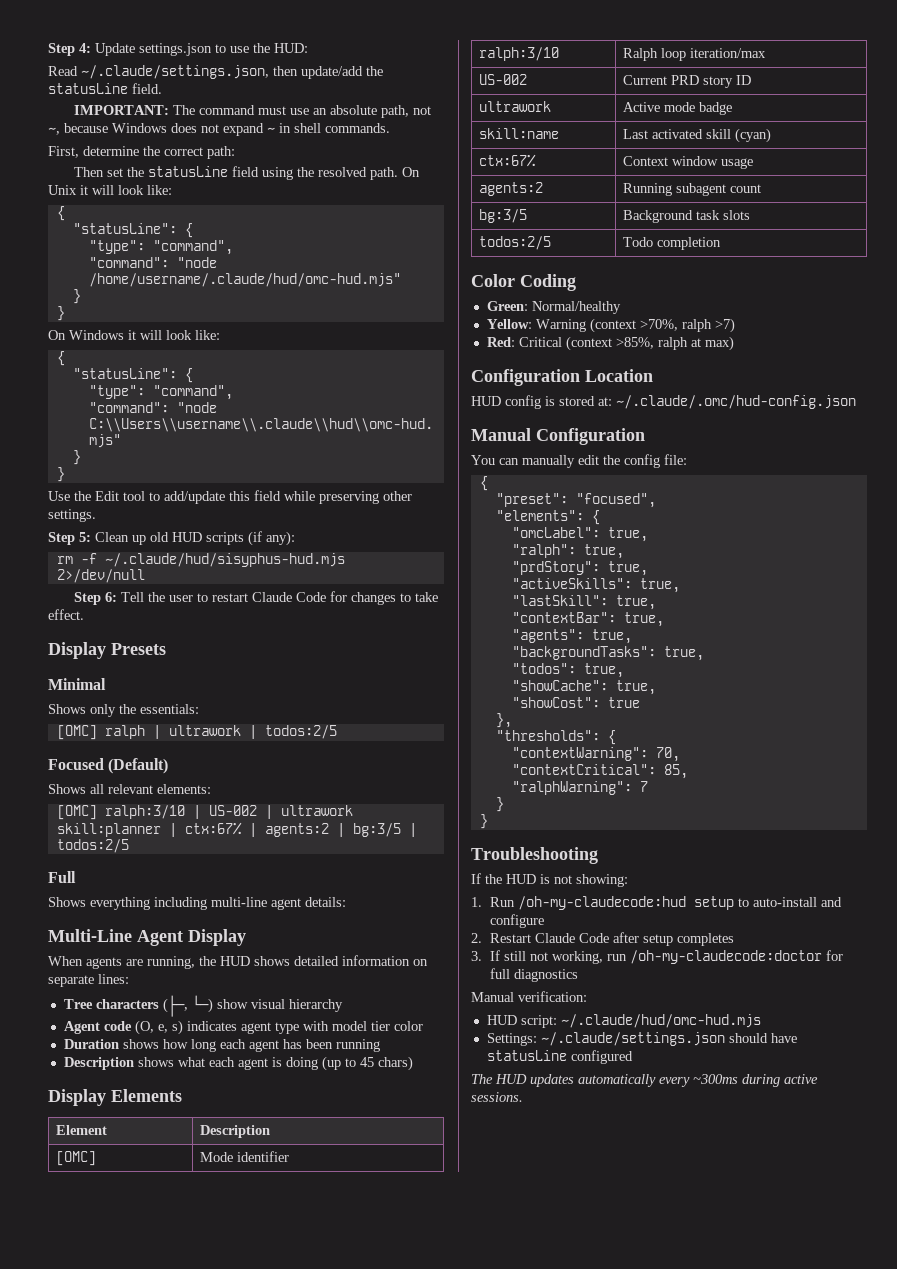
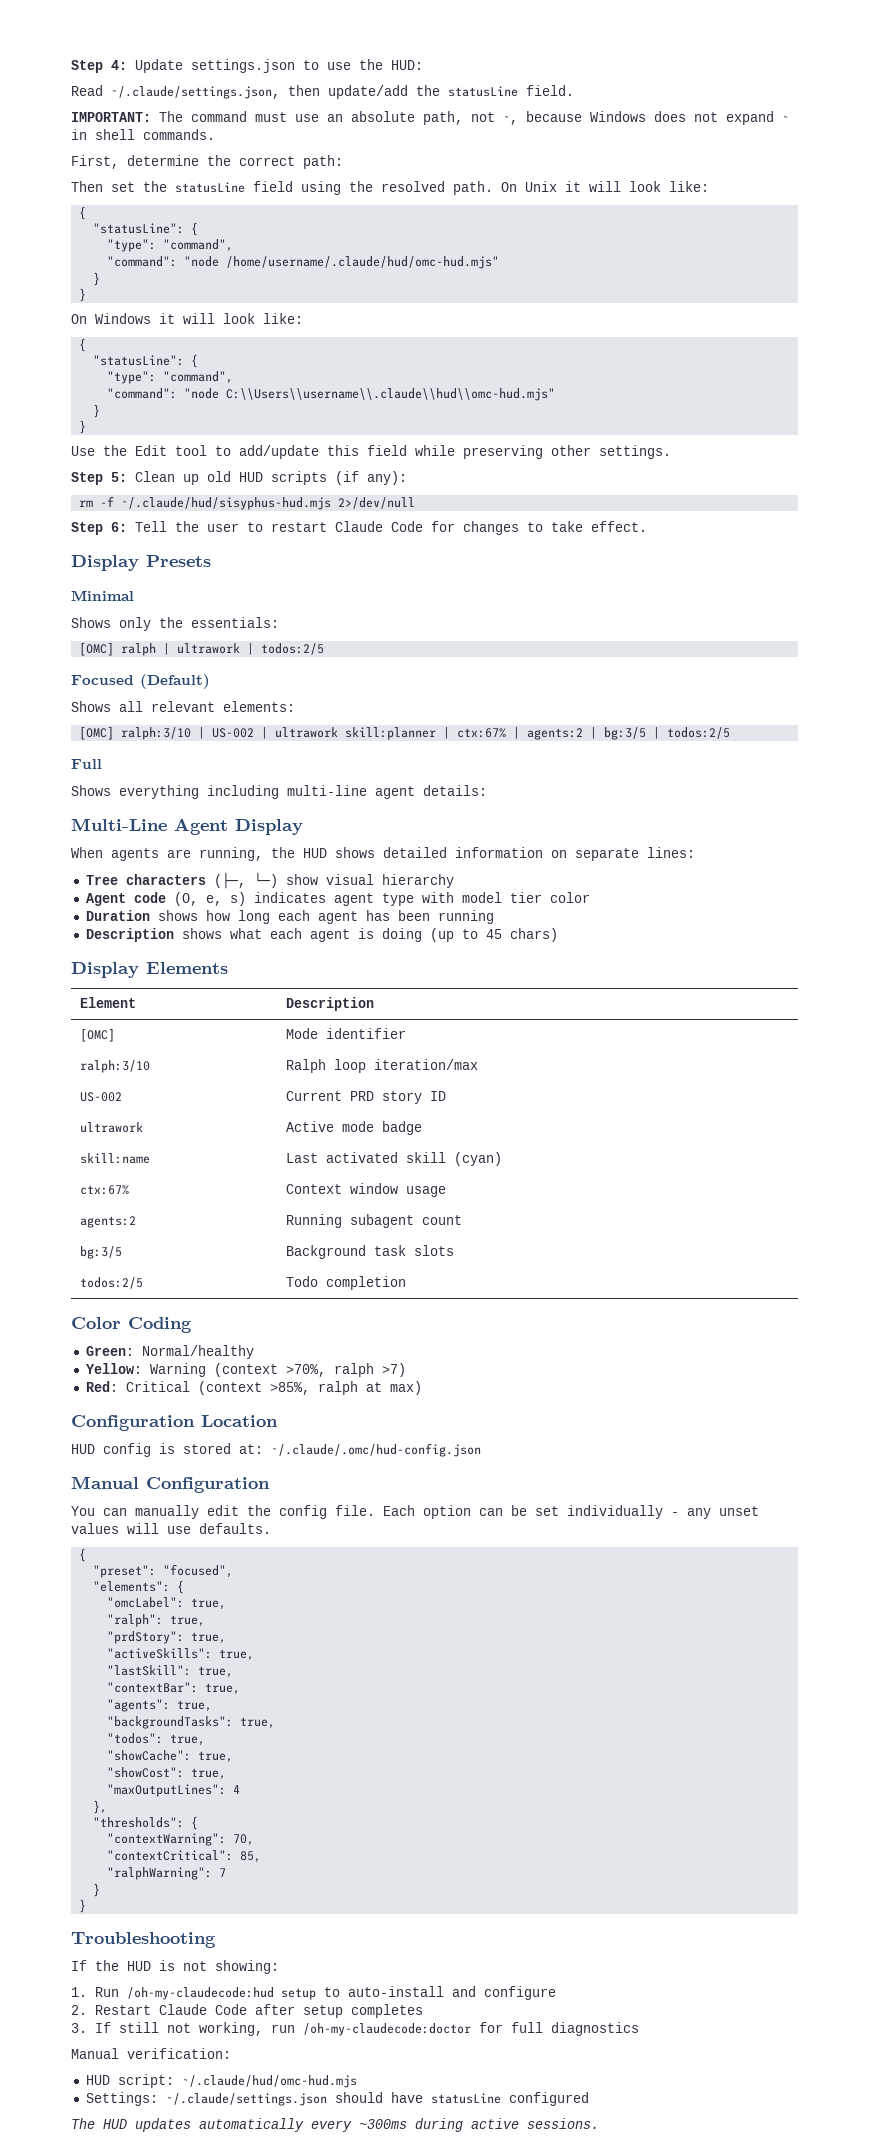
[664,454,687,465] file: -> [335,1505,759,1519] [71,1523,271,1534] file. Each option can be set individually - any unset values will use defaults.
[607,697,640,708] true -> [191,1768,227,1780] [107,1784,241,1797] true, // "maxOutputLines": 4

